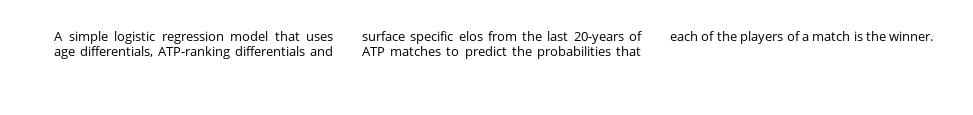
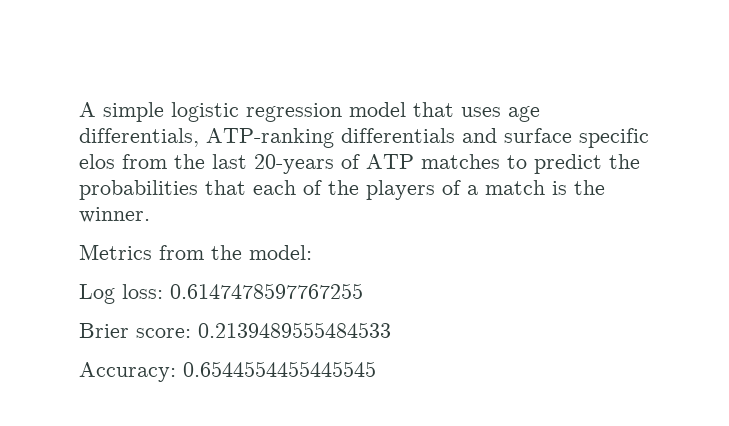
(934, 36) none -> [79,244,312,260] [79,283,363,304] [79,322,391,338] [79,361,376,382] // Metrics from the model: // Log loss: 0.6147478597767255 // Brier score: 0.2139489555484533 // Accuracy: 0.6544554455445545

